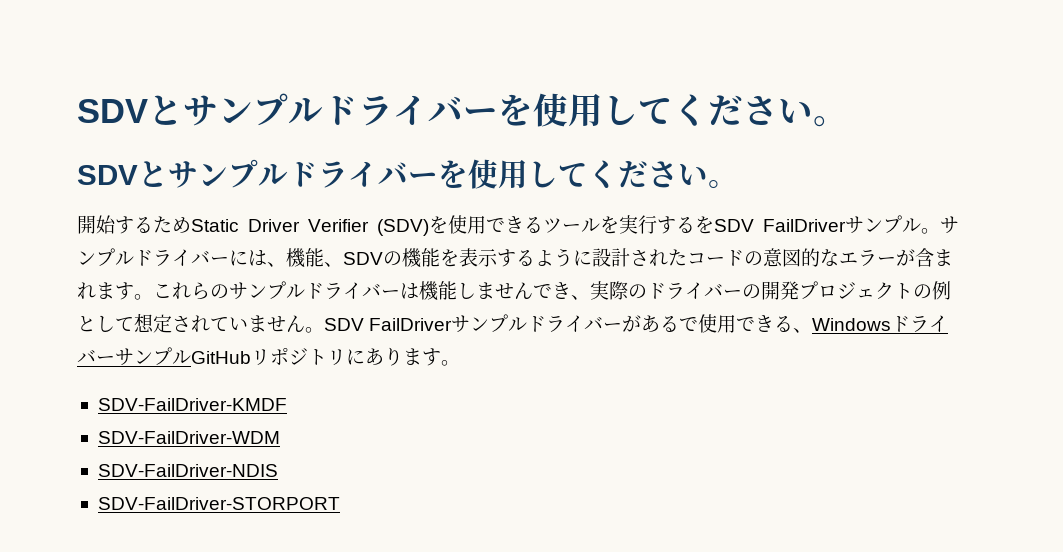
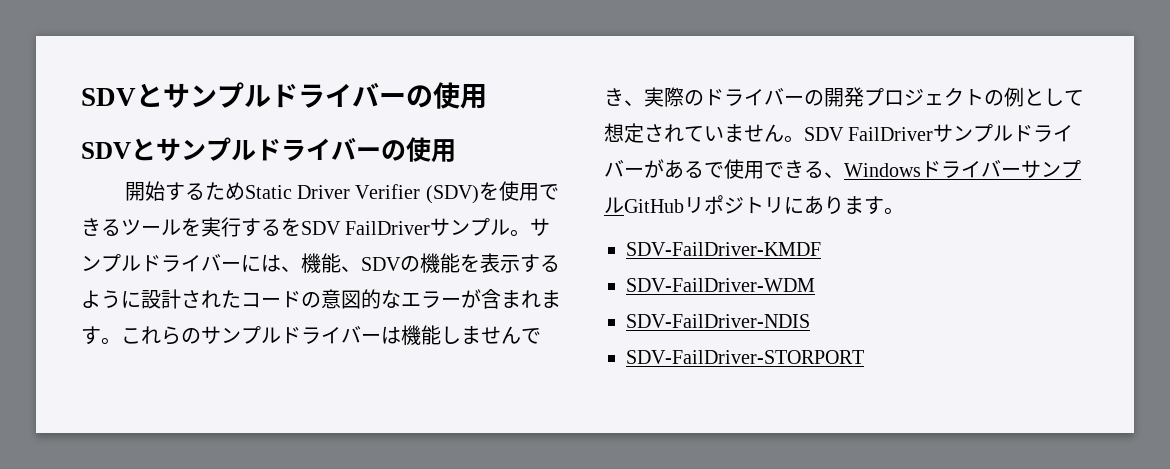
[77,93,848,127] [77,159,738,189] SDVとサンプルドライバーを使用してください。 // SDVとサンプルドライバーを使用してください。 -> [81,82,487,109] [81,137,456,163] SDVとサンプルドライバーの使用 // SDVとサンプルドライバーの使用

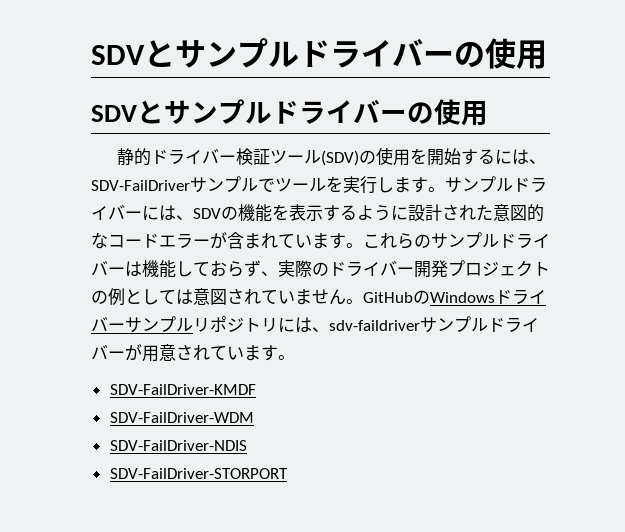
[124,181,559,204] [81,217,511,237] 開始するためStatic Driver Verifier (SDV)を使用できるツールを実行するをSDV FailDriverサンプル -> [116,147,546,166] [91,176,428,194] 静的ドライバー検証ツール(SDV)の使用を開始するには、SDV-FailDriverサンプルでツールを実行します
[301,253,361,273] 機能、 -> (193, 217) none
[241,291,321,308] コードの -> (493, 212) none
(401, 299) none -> [108,234,159,248] コード
(541, 299) none -> [278,234,312,248] てい
[461,326,541,344] [604,88,624,106] ませんでき -> [193,260,261,277] ておらず
[804,90,824,106] の -> (414, 271) none
[604,123,644,143] 想定 -> [176,288,227,305] は意図
[804,127,934,141] SDV FailDriver -> [363,289,546,305] [91,316,420,333] GitHubのWindowsドライバーサンプルリポジトリには、sdv-faildriver
[664,159,1081,179] [604,195,844,215] あるで使用できる、WindowsドライバーサンプルGitHubリポジトリにあり -> [142,344,244,362] 用意されてい

